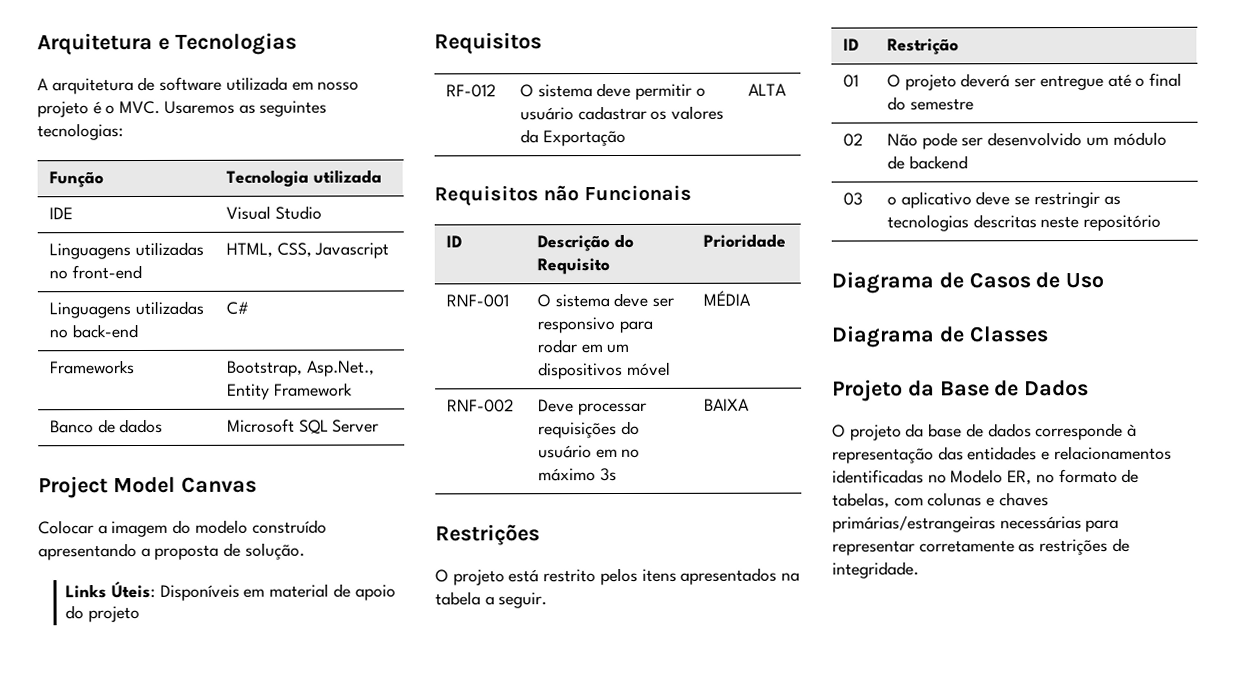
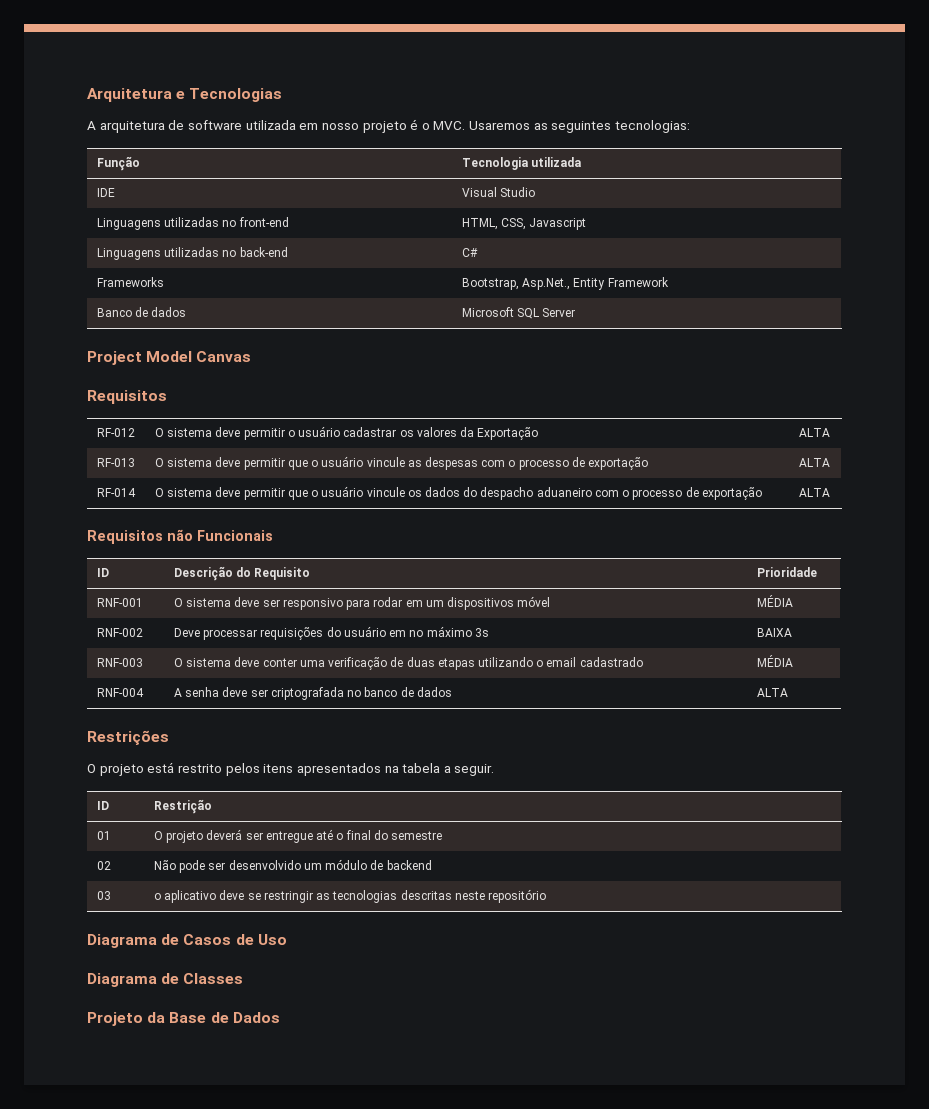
[38,519,327,538] [38,542,305,561] [65,580,396,601] [65,605,141,623] // Colocar a imagem do modelo construído apresentando a proposta de solução. // Links Úteis: Disponíveis em material de apoio do projeto -> (252, 356) none
(788, 89) none -> [96,458,135,467] [154,456,649,470] [798,458,830,467] [96,488,136,497] [154,486,762,500] [798,488,830,497] // RF-013 | O sistema deve permitir que o usuário vincule as despesas com o processo de exportação | ALTA // RF-014 | O sistema deve permitir que o usuário vincule os dados do despacho aduaneiro com o processo de exportação | ALTA
(751, 404) none -> [96,658,143,667] [173,657,643,670] [756,655,793,667] [96,688,144,697] [173,687,452,700] [756,688,788,697] // RNF-003 | O sistema deve conter uma verificação de duas etapas utilizando o email cadastrado | MÉDIA // RNF-004 | A senha deve ser criptografada no banco de dados | ALTA
[832,422,1138,441] [832,445,1172,464] [832,468,1140,486] [832,492,1049,509] [832,515,1120,533] [832,537,1130,556] [832,561,919,579] // O projeto da base de dados corresponde à representação das entidades e relacionamentos identificadas no Modelo ER, no formato de tabelas, com colunas e chaves primárias/estrangeiras necessárias para representar corretamente as restrições de integridade. -> (280, 1017) none

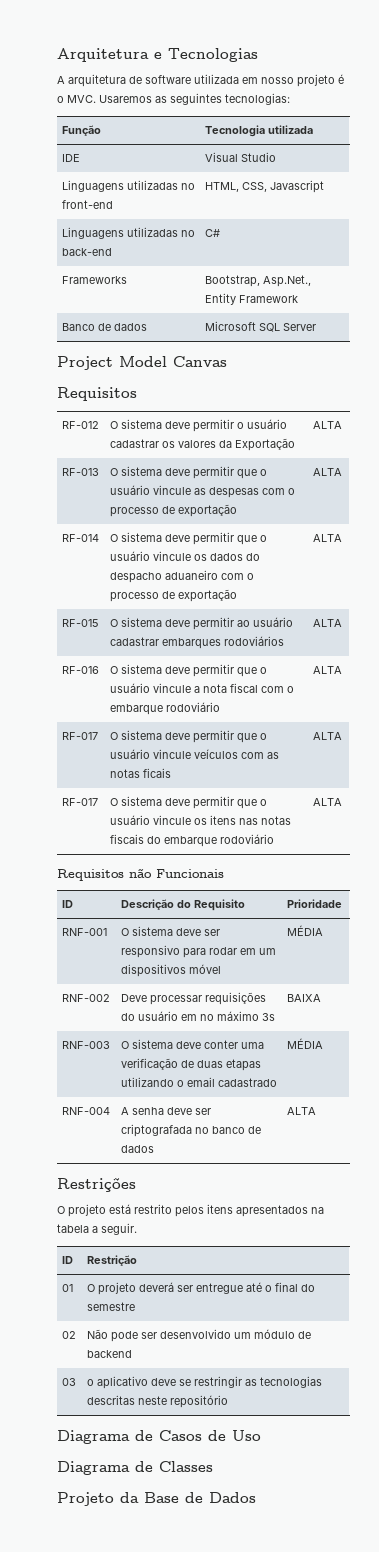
(830, 492) none -> [62,619,100,627] [110,617,294,630] [110,636,285,649] [313,619,343,627] [62,666,100,674] [110,664,268,677] [110,683,295,693] [110,702,221,715] [313,666,343,674] [62,732,99,740] [110,730,268,743] [110,749,280,759] [110,768,172,778] [313,732,343,740] [62,798,99,806] [110,796,268,809] [110,815,292,825] [110,834,275,847] [313,798,343,806] // RF-015 | O sistema deve permitir ao usuário cadastrar embarques rodoviários | ALTA // RF-016 | O sistema deve permitir que o usuário vincule a nota fiscal com o embarque rodoviário | ALTA // RF-017 | O sistema deve permitir que o usuário vincule veículos com as notas ficais | ALTA // RF-017 | O sistema deve permitir que o usuário vincule os itens nas notas fiscais do embarque rodoviário | ALTA

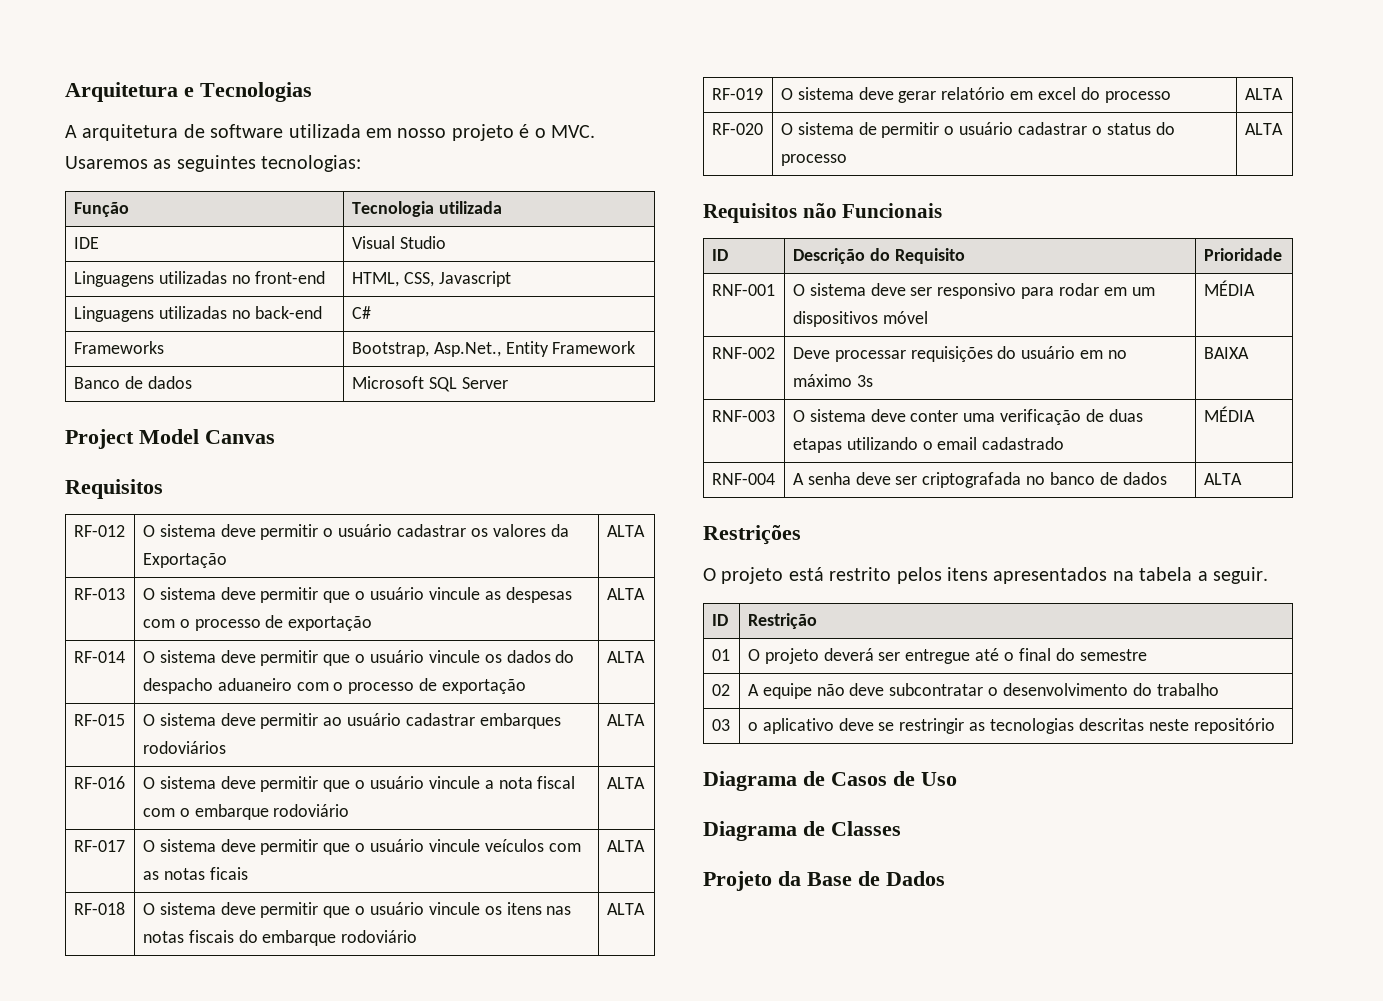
[62,798,99,806] RF-017 -> [73,902,125,915] RF-018
(343, 802) none -> [711,88,763,100] [780,87,1171,103] [1244,88,1283,100] [711,123,763,135] [780,122,1175,138] [780,154,847,166] [1244,123,1283,135] // RF-019 | O sistema deve gerar relatório em excel do processo | ALTA // RF-020 | O sistema de permitir o usuário cadastrar o status do processo | ALTA
[87,1329,312,1342] [87,1350,133,1358] Não pode ser desenvolvido um módulo de backend -> [747,683,1219,699] A equipe não deve subcontratar o desenvolvimento do trabalho

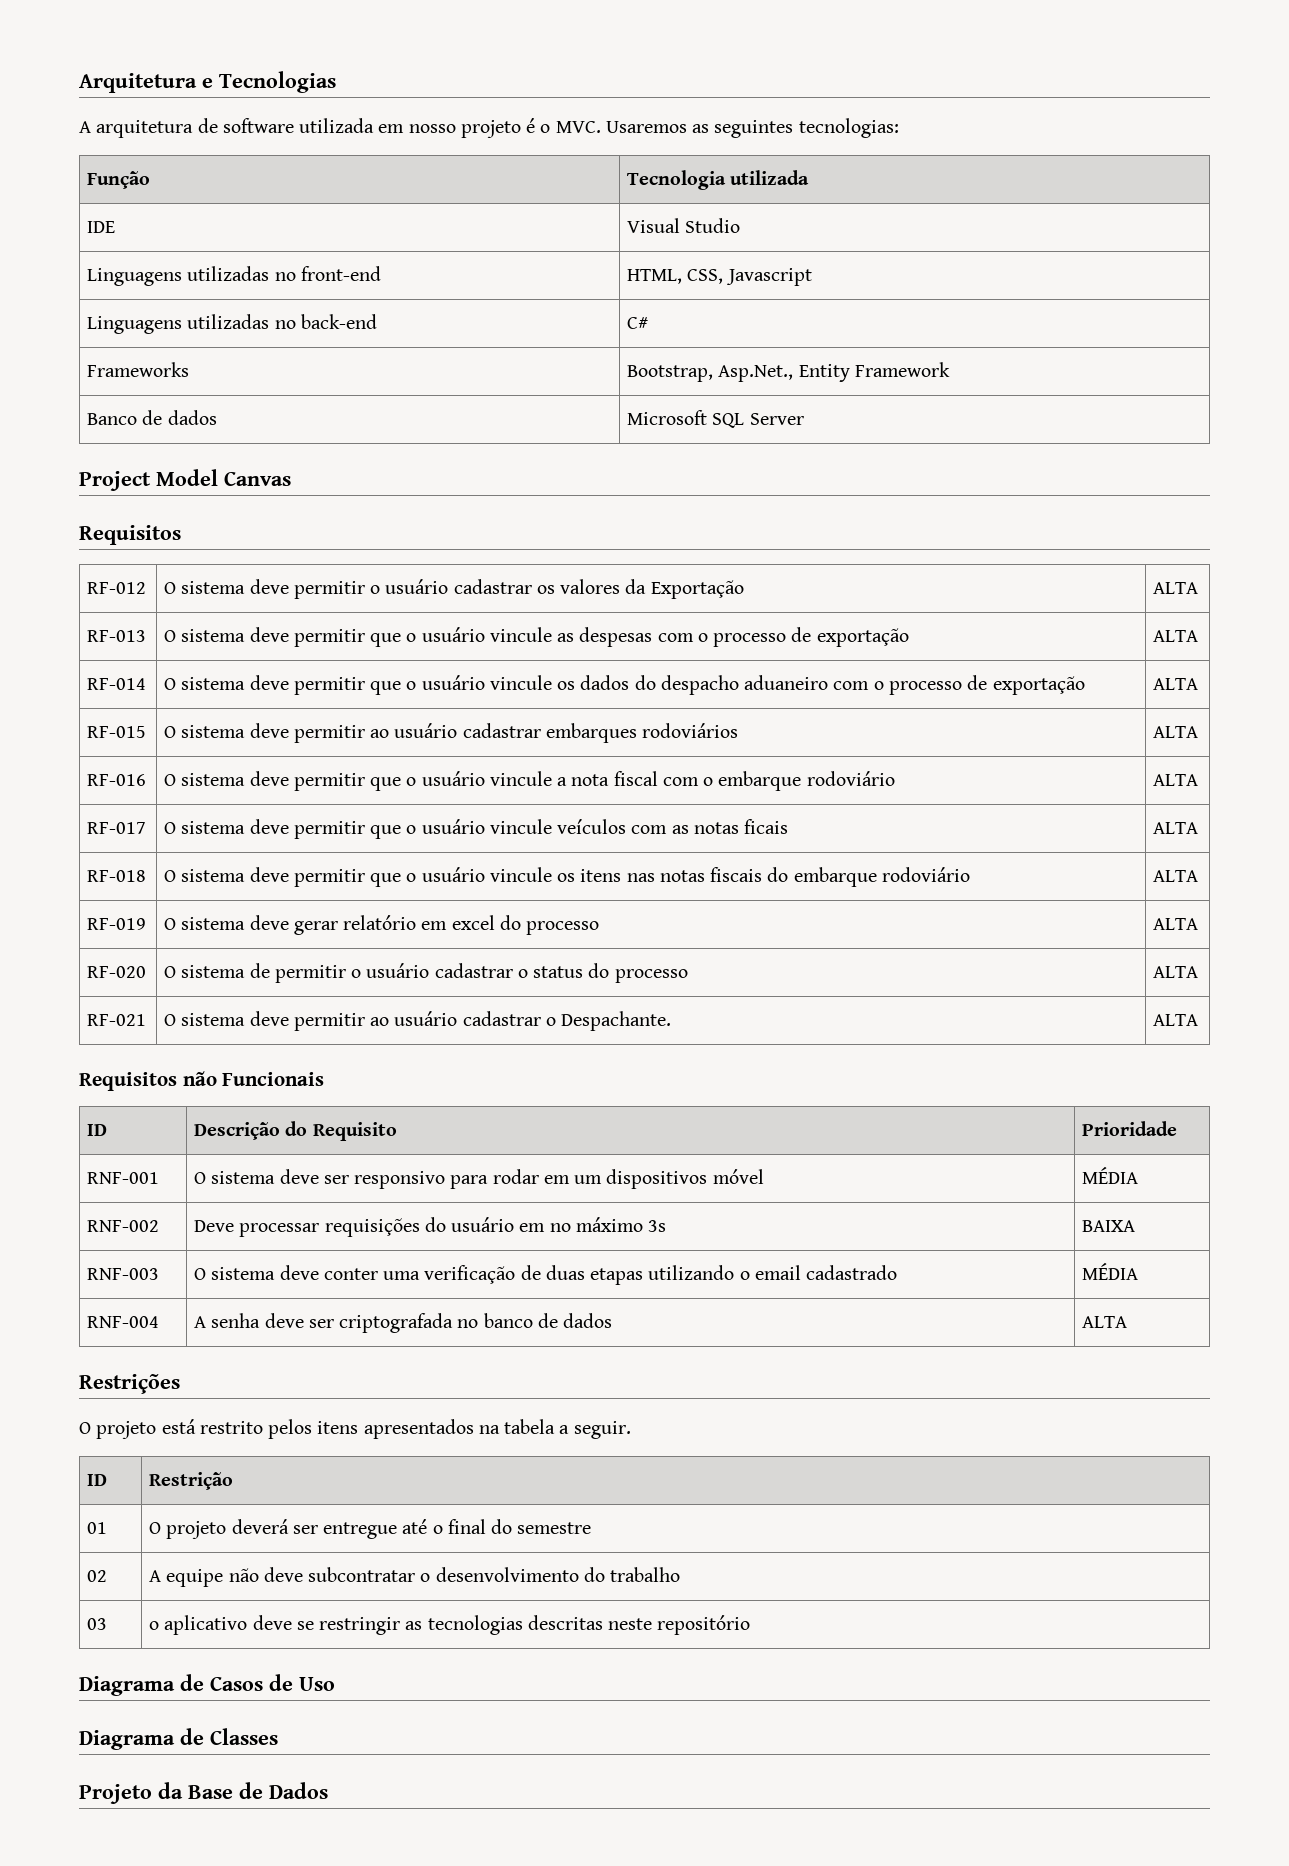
(1283, 129) none -> [87,1014,147,1026] [164,1011,672,1031] [1153,1014,1199,1026] // RF-021 | O sistema deve permitir ao usuário cadastrar o Despachante. | ALTA

